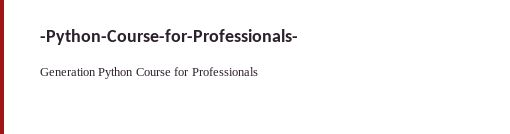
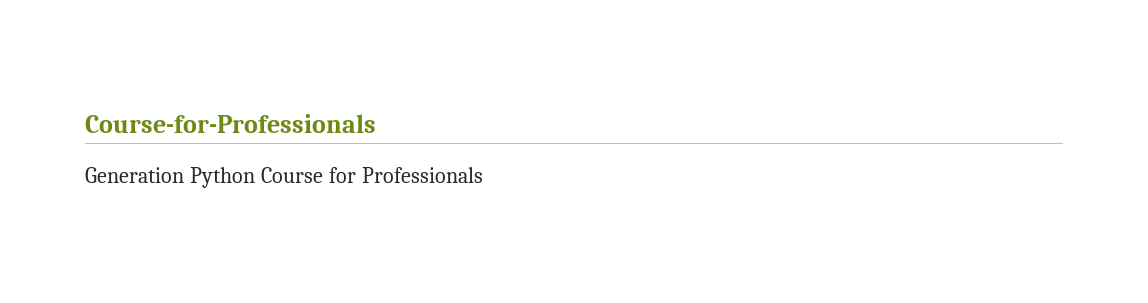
[40,29,298,45] -Python-Course-for-Professionals- -> [85,114,376,133] Course-for-Professionals

